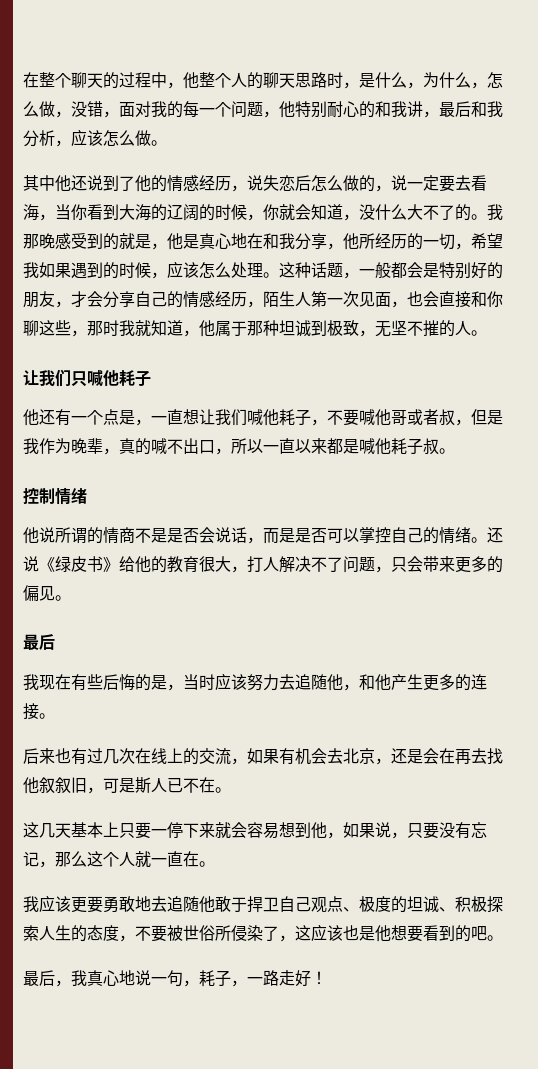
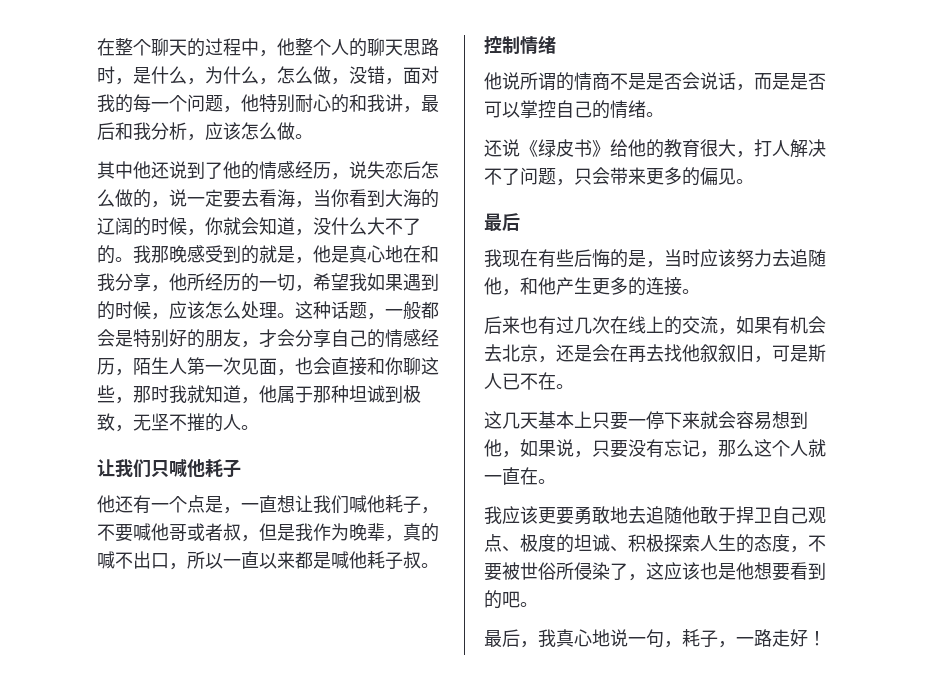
(487, 540) none -> (664, 114) //

